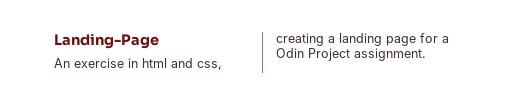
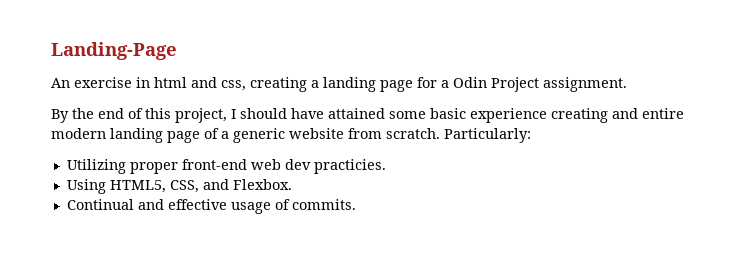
(426, 54) none -> [51,108,684,123] [51,128,531,143] [66,159,386,174] [66,179,292,194] [66,199,356,214] // By the end of this project, I should have attained some basic experience creating and entire modern landing page of a generic website from scratch. Particularly: // Utilizing proper front-end web dev practicies. // Using HTML5, CSS, and Flexbox. // Continual and effective usage of commits.

